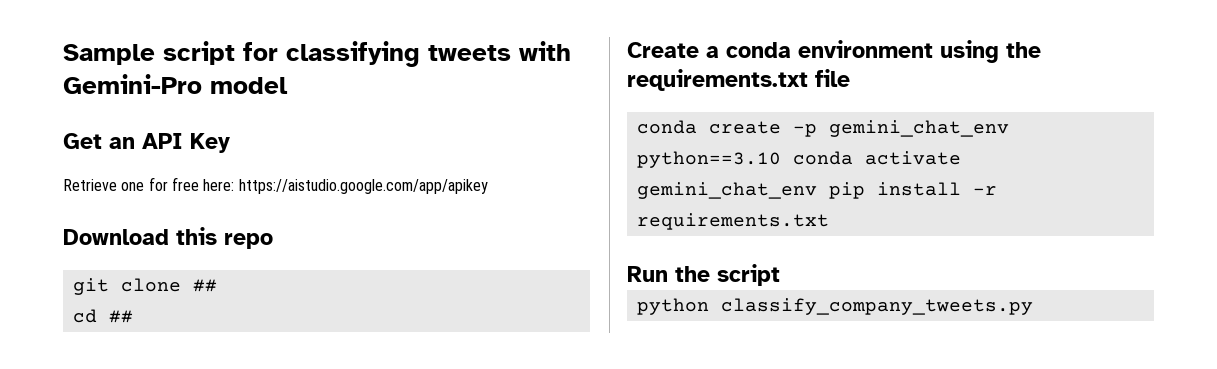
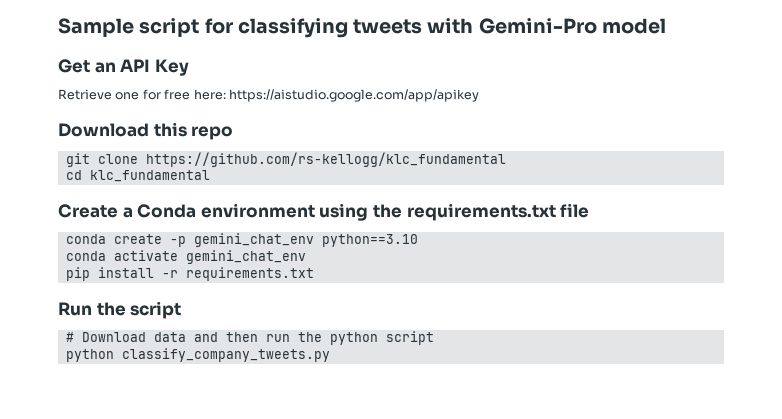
[192,279,217,292] ## -> [145,152,506,167] https://github.com/rs-kellogg/klc_fundamental
[108,310,133,323] ## -> [89,170,210,182] klc_fundamental
[726,42,791,58] conda -> [137,204,197,218] Conda
(781, 159) none -> (418, 240) //
(817, 190) none -> (306, 257) //
(780, 275) none -> [65,331,434,345] // # Download data and then run the python script

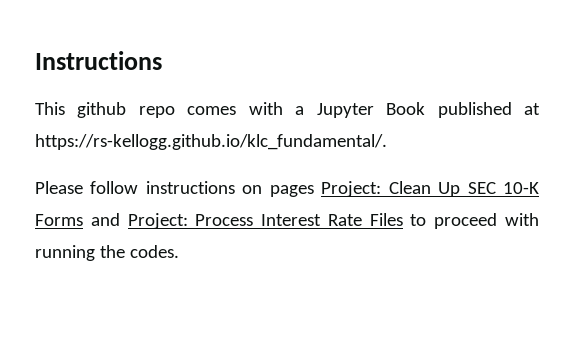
[58,18,666,38] [58,59,189,76] [58,89,479,102] [58,122,234,140] [65,152,506,167] [65,170,210,182] [58,203,590,221] [65,233,418,247] [65,250,306,264] [65,267,314,281] [58,301,182,319] [65,331,434,345] [65,348,330,362] Sample script for classifying tweets with Gemini-Pro model // Get an API Key // Retrieve one for free here: https://aistudio.google.com/app/apikey // Download this repo // git clone https://github.com/rs-kellogg/klc_fundamental // cd klc_fundamental // Create a Conda environment using the requirements.txt file // conda create -p gemini_chat_env python==3.10 // conda activate gemini_chat_env // pip install -r requirements.txt // Run the script // # Download data and then run the python script // python classify_company_tweets.py -> [35,51,162,70] [35,102,540,118] [35,134,387,150] [35,181,540,197] [35,213,539,229] [35,245,179,261] Instructions // This github repo comes with a Jupyter Book published at https://rs-kellogg.github.io/klc_fundamental/. // Please follow instructions on pages Project: Clean Up SEC 10-K Forms and Project: Process Interest Rate Files to proceed with running the codes.

